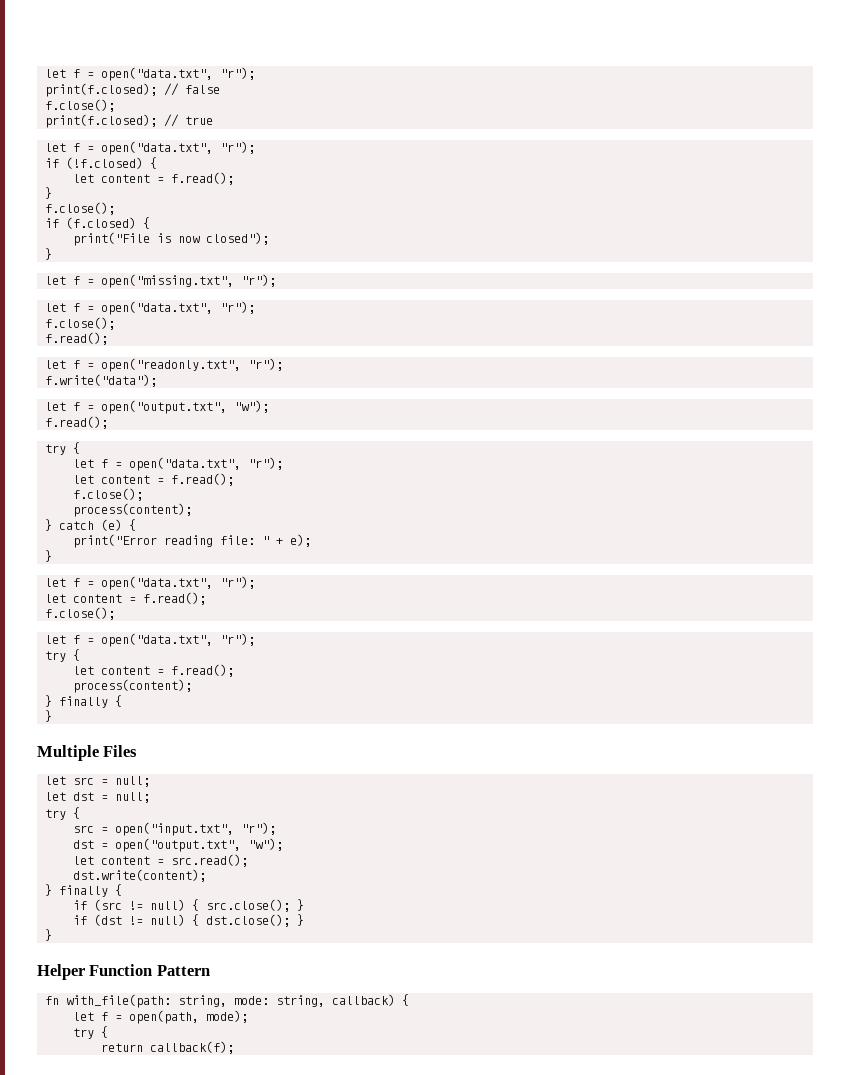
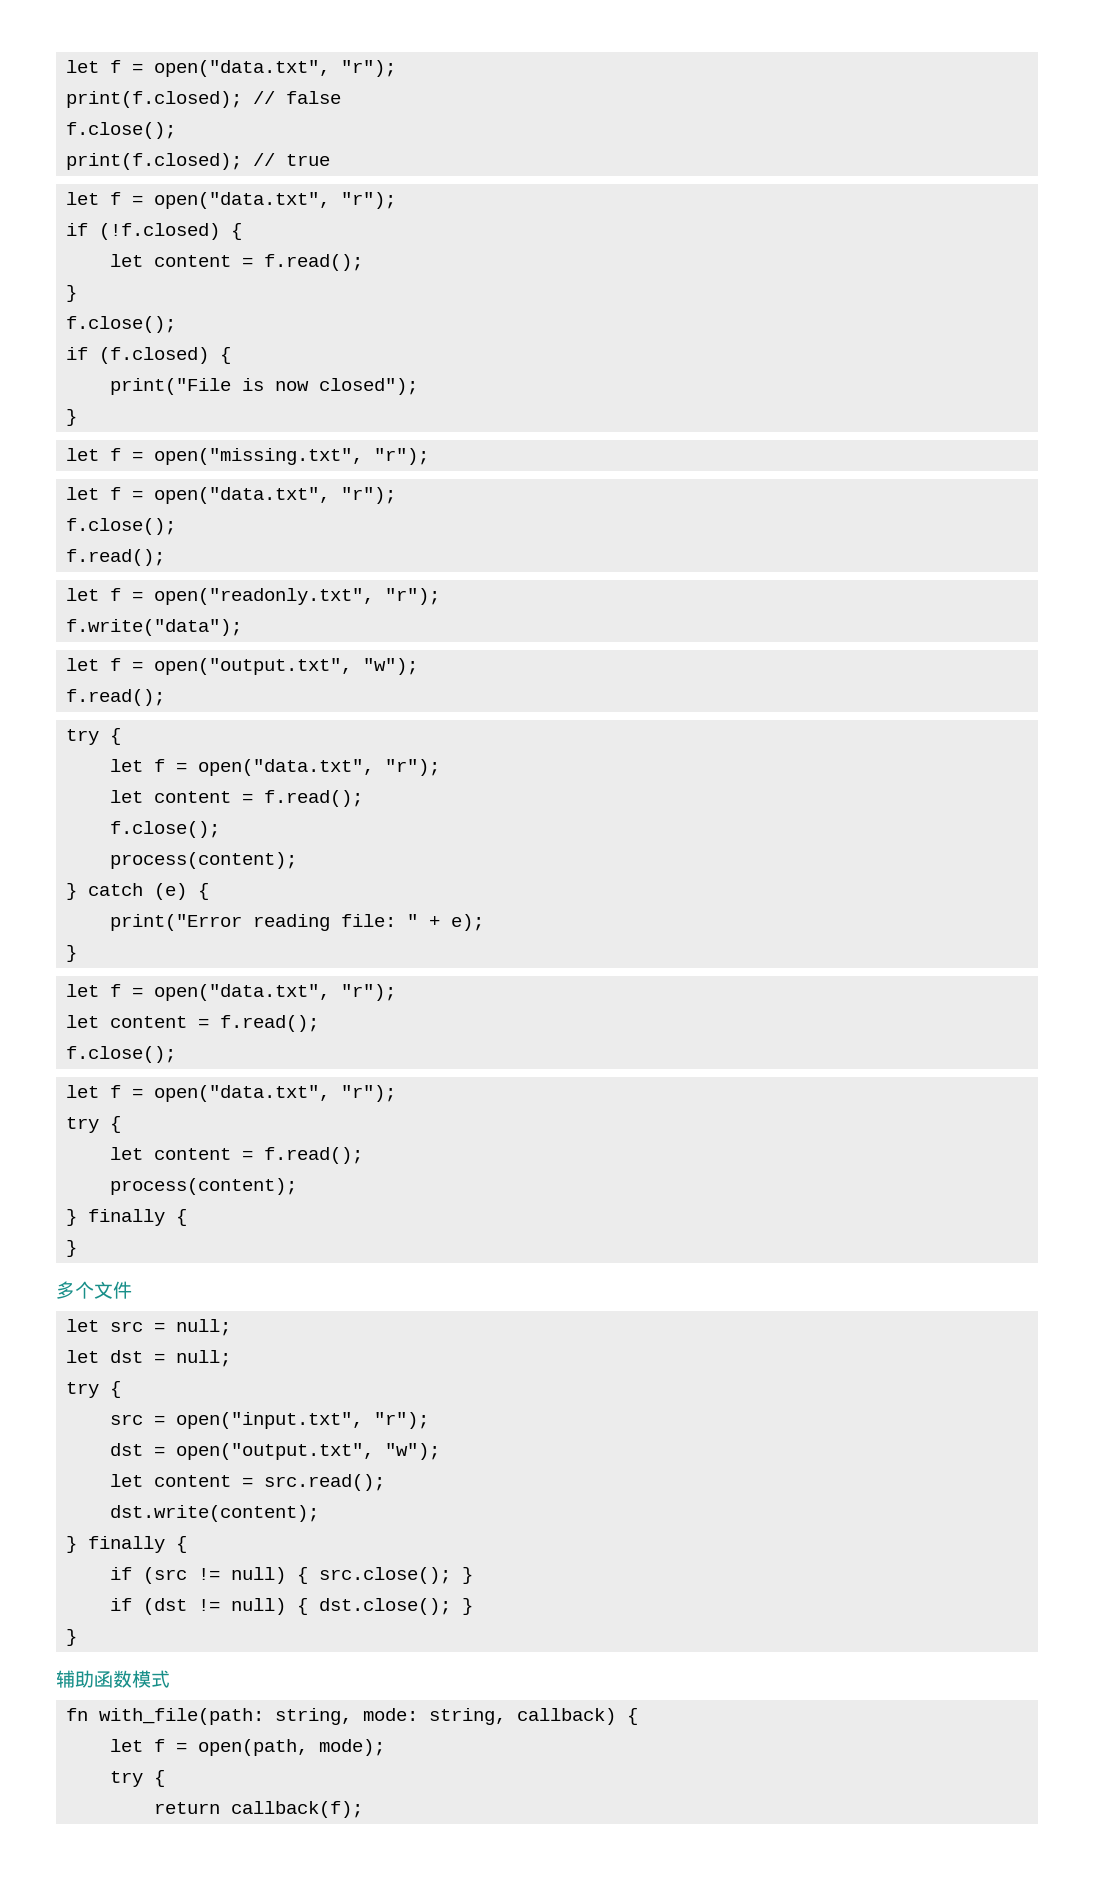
[37,745,138,761] Multiple Files -> [56,1281,132,1299] 多个文件
[37,964,210,980] Helper Function Pattern -> [56,1670,170,1688] 辅助函数模式

